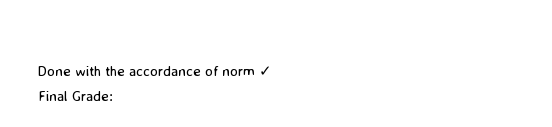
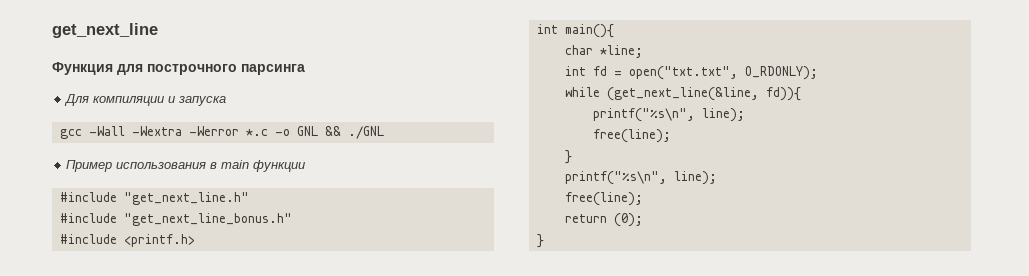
[38,66,272,76] [38,91,113,101] Done with the accordance of norm ✓ // Final Grade: -> [52,23,158,38] [52,62,305,75] [64,94,227,106] [59,126,384,139] [66,160,306,172] [59,192,249,205] [59,213,292,226] [59,234,195,247] [536,24,614,38] [564,45,643,58] [564,66,818,80] [564,87,801,101] [592,108,745,122] [592,129,671,143] [564,150,572,164] [564,171,717,185] [564,192,643,206] [564,213,643,227] [536,234,544,248] get_next_line // Функция для построчного парсинга // Для компиляции и запуска // gcc -Wall -Wextra -Werror *.c -o GNL && ./GNL // Пример использования в main функции // #include "get_next_line.h" // #include "get_next_line_bonus.h" // #include <printf.h> // int main(){ // char *line; // int fd = open("txt.txt", O_RDONLY); // while (get_next_line(&line, fd)){ // printf("%s\n", line); // free(line); // } // printf("%s\n", line); // free(line); // return (0); // }

